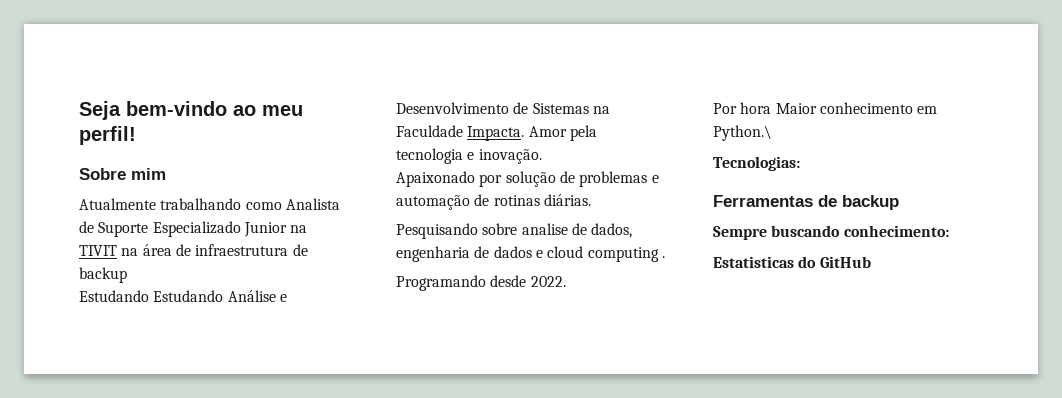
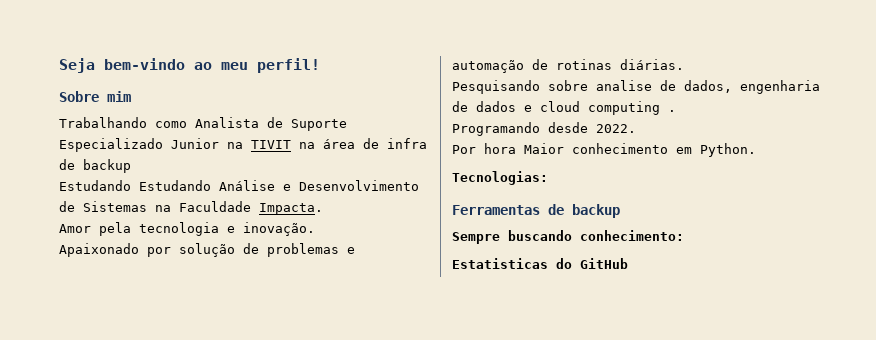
[79,198,242,210] Atualmente trabalhando -> [59,117,147,128] Trabalhando
[195,244,289,256] infraestrutura -> [387,138,427,149] infra
(525, 133) none -> (323, 209) //
[713,125,772,141] Python.\ -> [700,143,756,157] Python.

